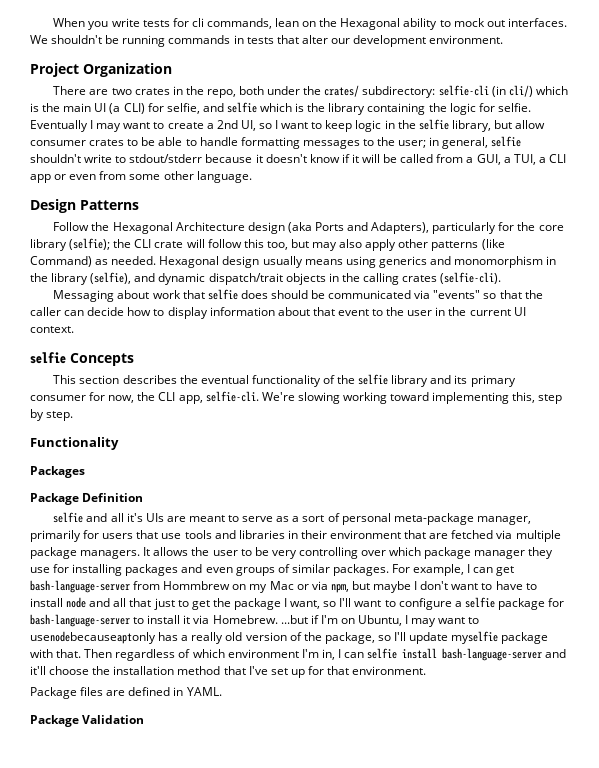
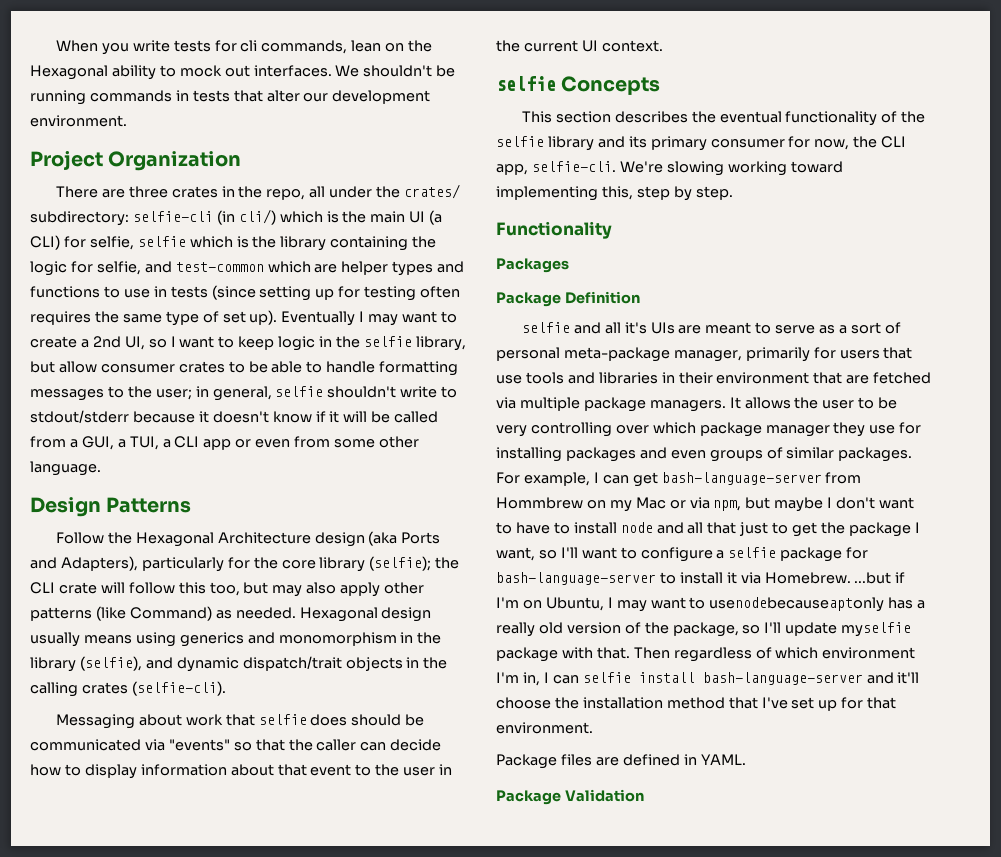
[111,88,132,95] two -> [128,186,168,198] three
[239,86,265,95] both -> [309,186,326,198] all
[202,103,224,112] and -> (134, 243) none
[497,103,531,112] selfie. -> [96,261,465,276] [30,285,461,301] [30,310,278,326] selfie, and test-common which are helper types and functions to use in tests (since setting up for testing often requires the same type of set up).

